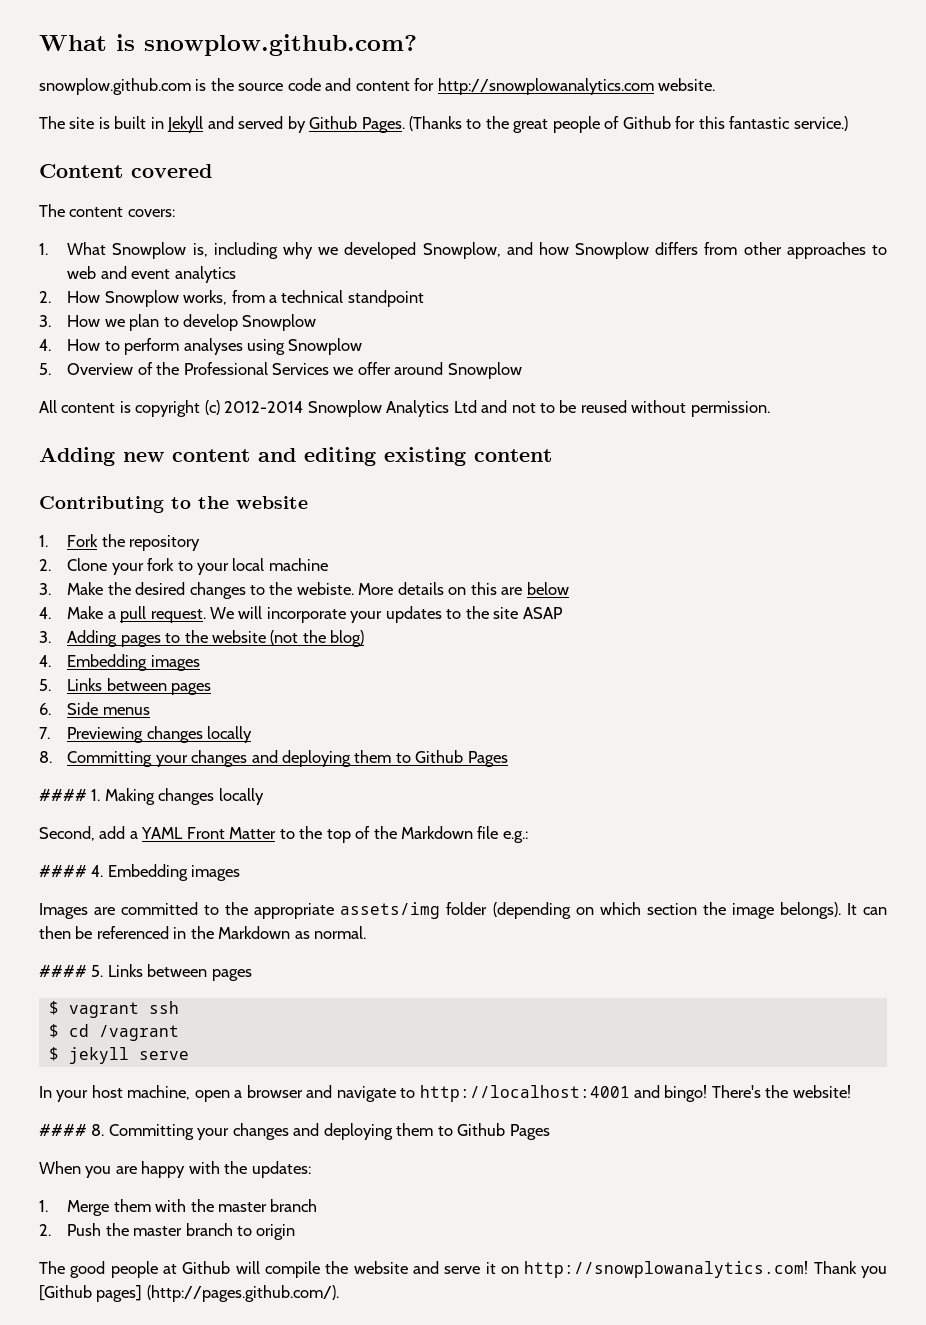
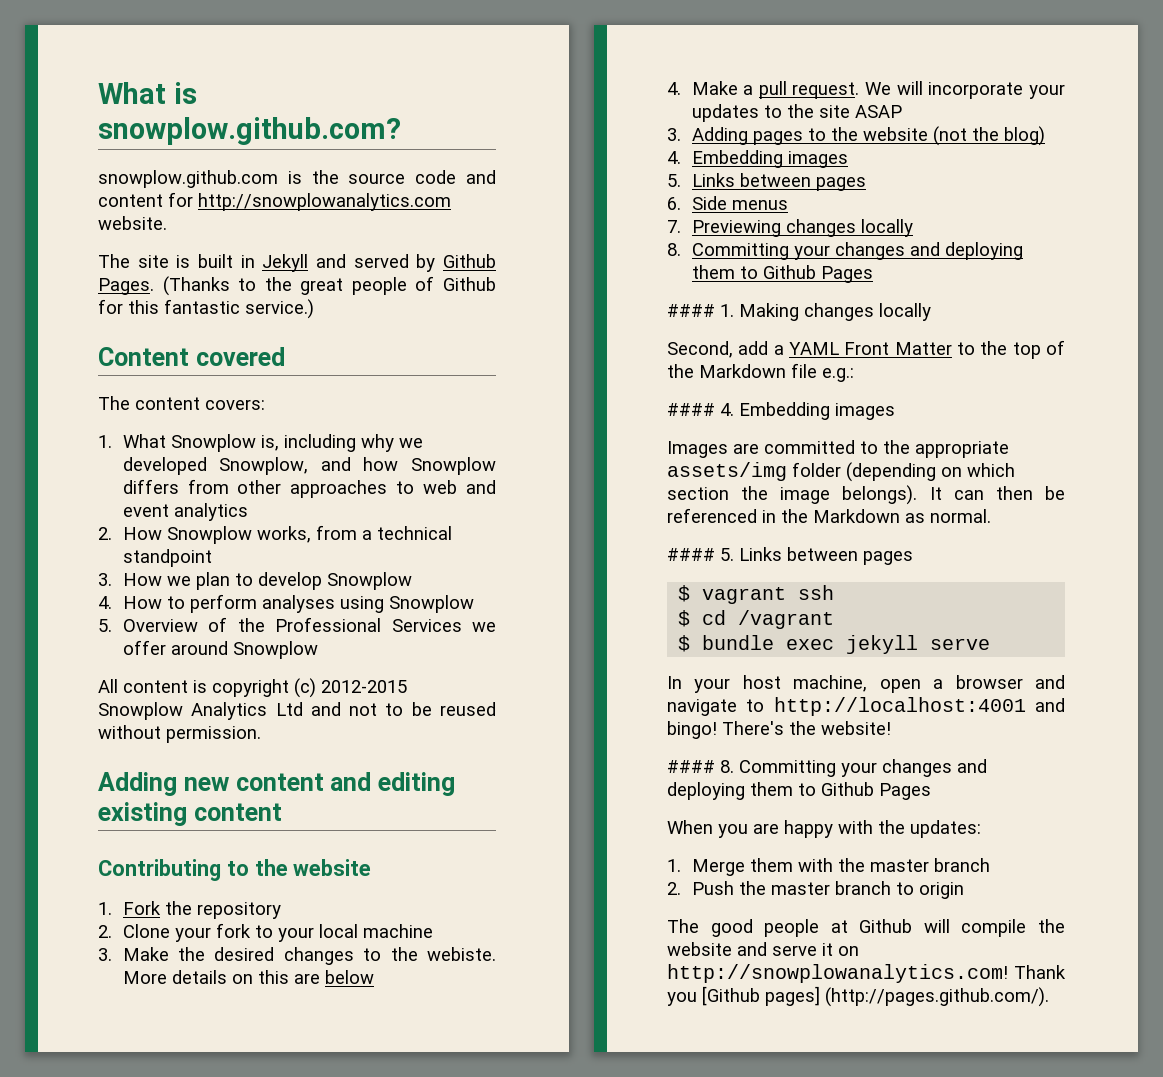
[224,401,304,413] 2012-2014 -> [321,680,407,693] 2012-2015
(59, 1054) none -> [702,635,835,650] bundle exec

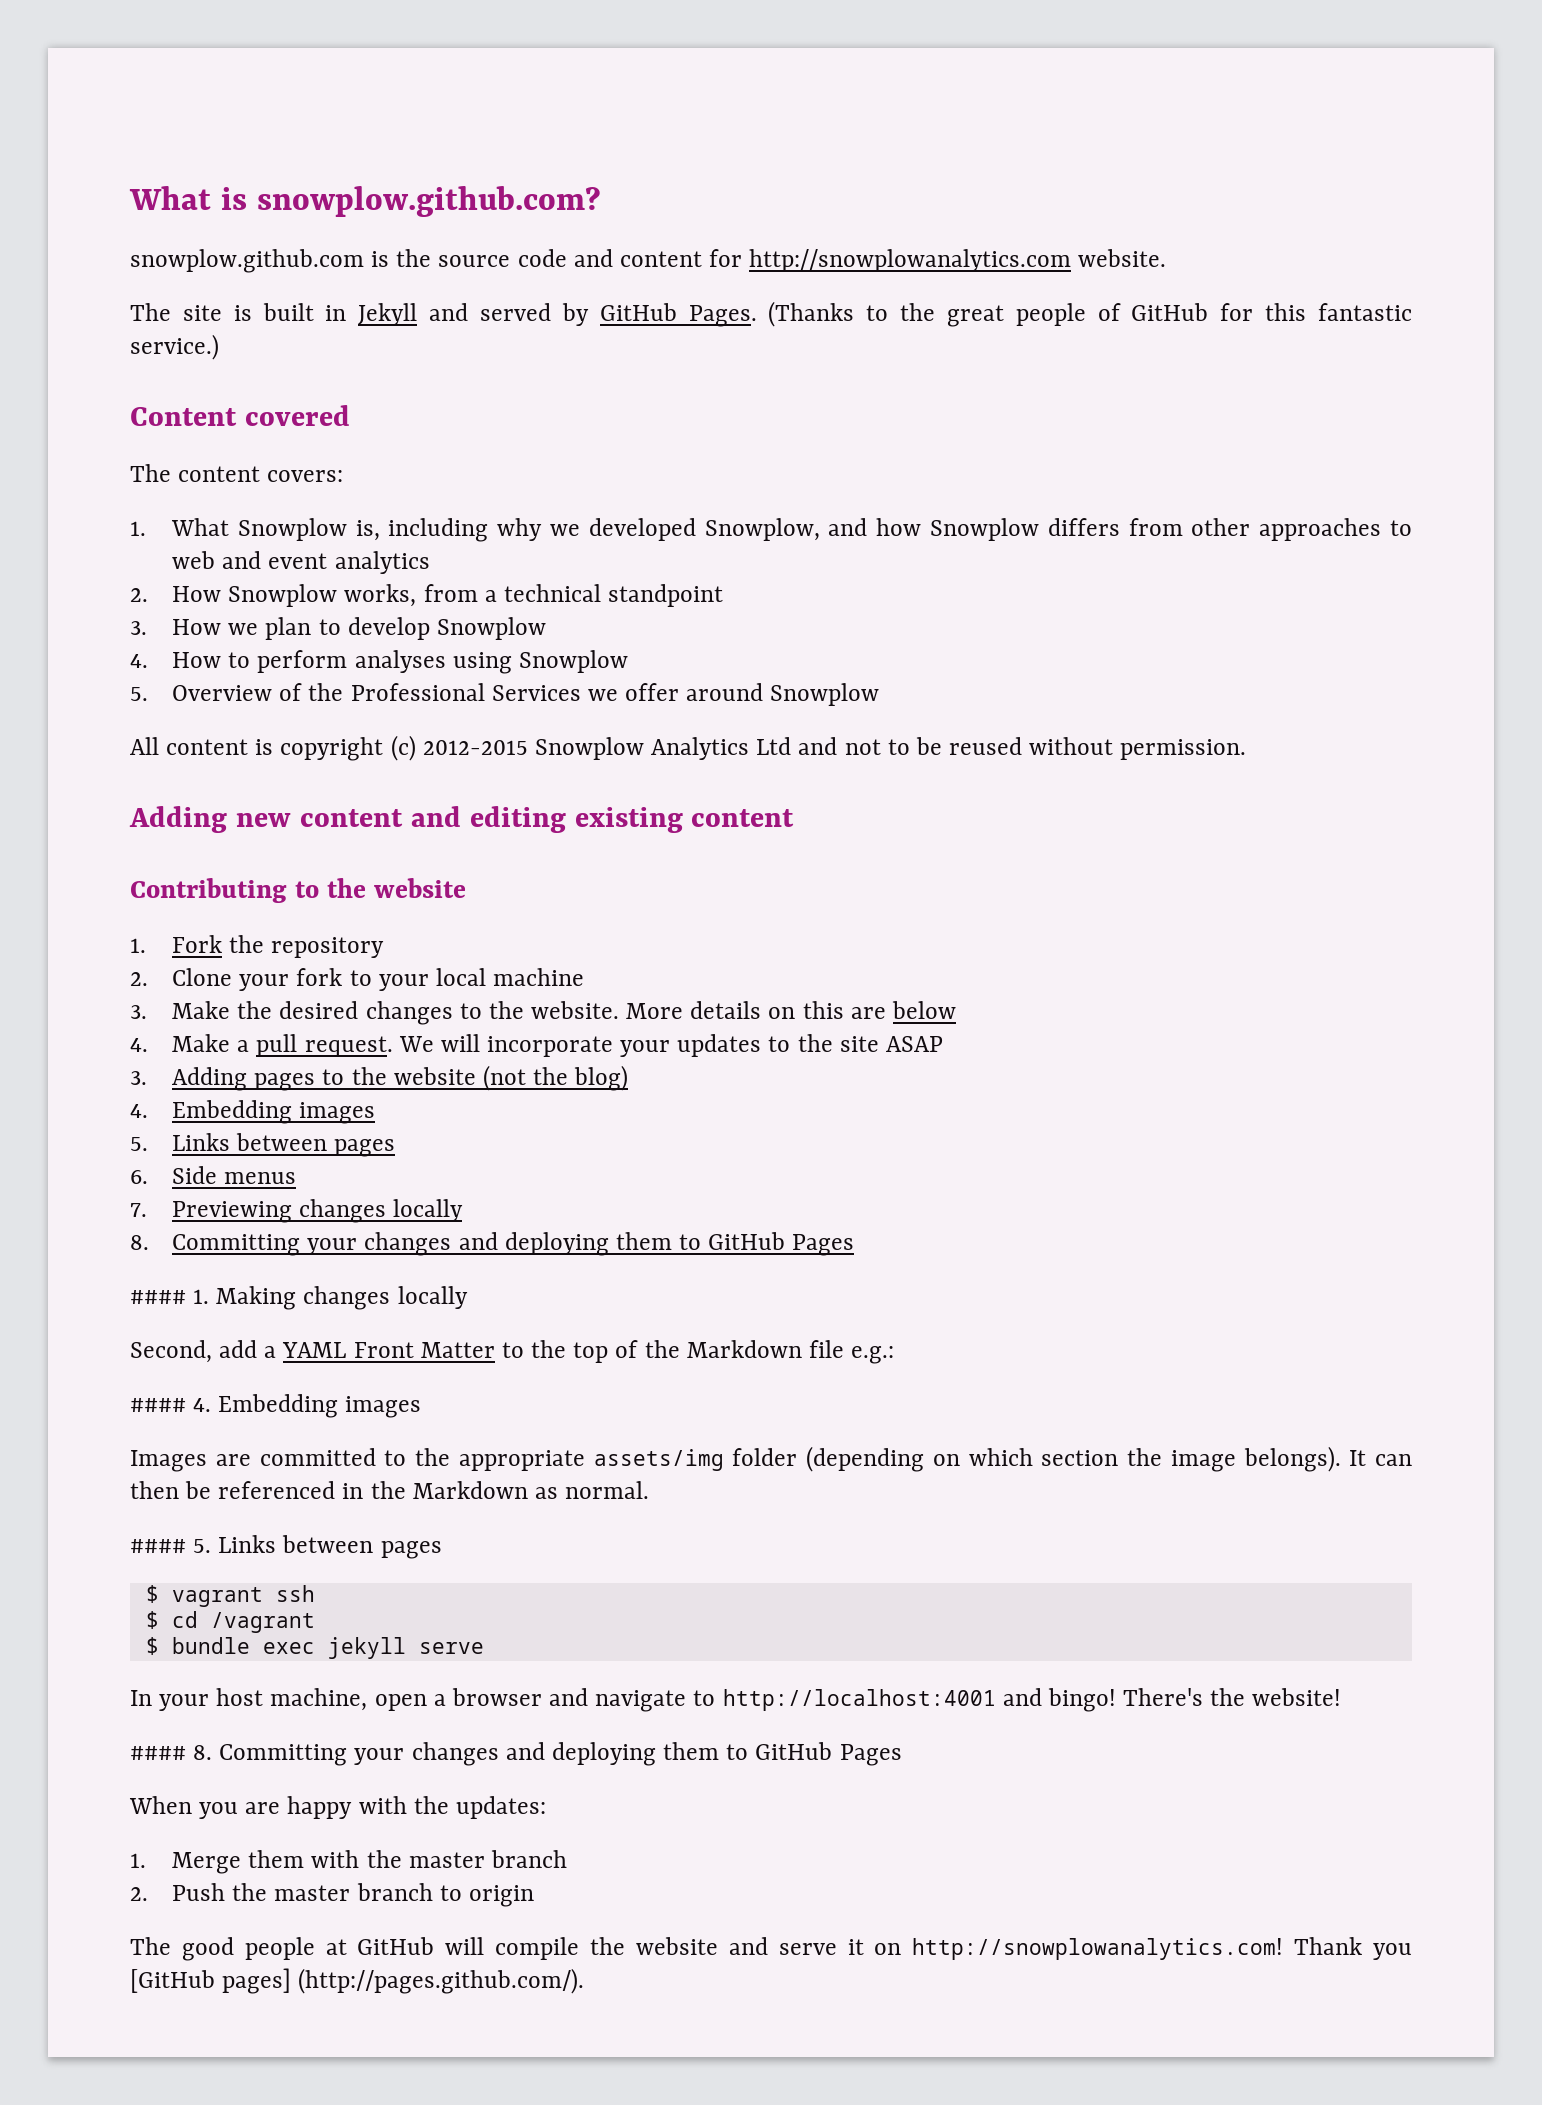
[443,254,496,268] Github -> [599,303,677,321] GitHub
[443,277,496,291] Github -> [1131,303,1209,321] GitHub
[426,947,496,961] webiste. -> [530,1001,619,1019] website.
[762,265,816,279] Github -> [708,1232,786,1250] GitHub
[821,782,874,796] Github -> [755,1742,833,1760] GitHub
[859,919,913,933] Github -> [357,1937,435,1955] GitHub
[702,986,760,1006] [Github -> [130,1969,215,1993] [GitHub

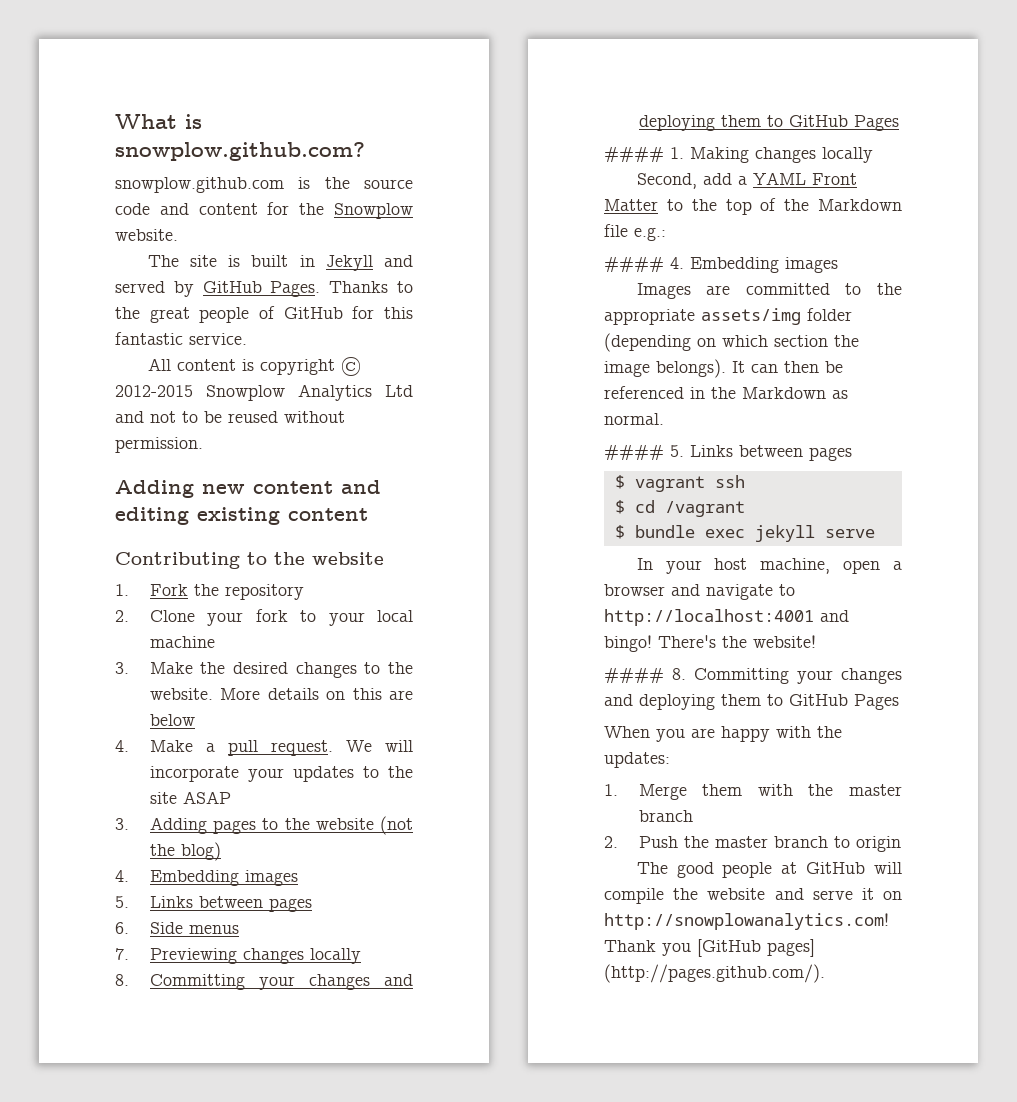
[749,249,1072,272] http://snowplowanalytics.com -> [299,203,413,219] the Snowplow
[768,301,855,327] (Thanks -> [329,281,389,293] Thanks
[130,334,219,360] [130,405,350,426] [130,464,344,482] [130,518,1413,542] [172,551,430,574] [130,584,723,607] [130,617,546,640] [130,650,628,674] [130,683,880,706] service.) // Content covered // The content covers: // 1. What Snowplow is, including why we developed Snowplow, and how Snowplow differs from other approaches to web and event analytics // 2. How Snowplow works, from a technical standpoint // 3. How we plan to develop Snowplow // 4. How to perform analyses using Snowplow // 5. Overview of the Professional Services we offer around Snowplow -> [189,333,247,345] service.
[390,735,416,761] (c) -> [340,357,361,376] ©

